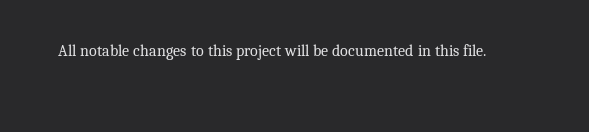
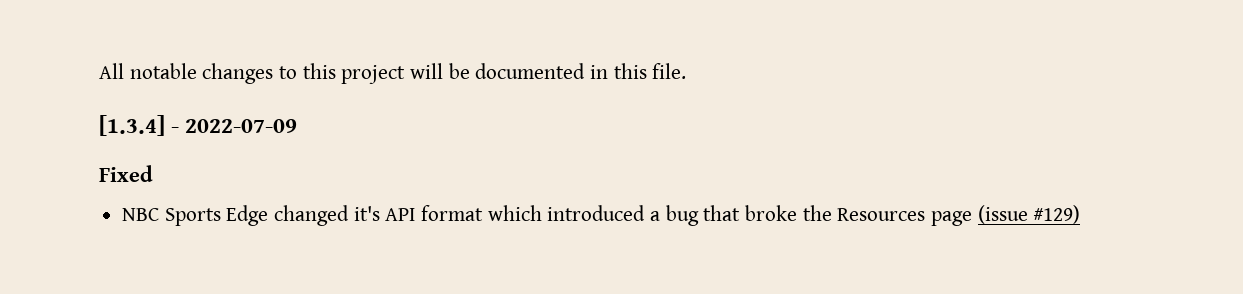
(487, 50) none -> [99,115,298,136] [99,165,153,182] [122,205,1081,226] // [1.3.4] - 2022-07-09 // Fixed // NBC Sports Edge changed it's API format which introduced a bug that broke the Resources page (issue #129)

